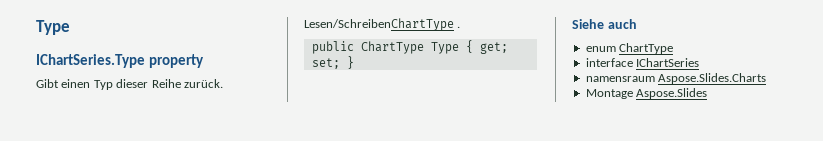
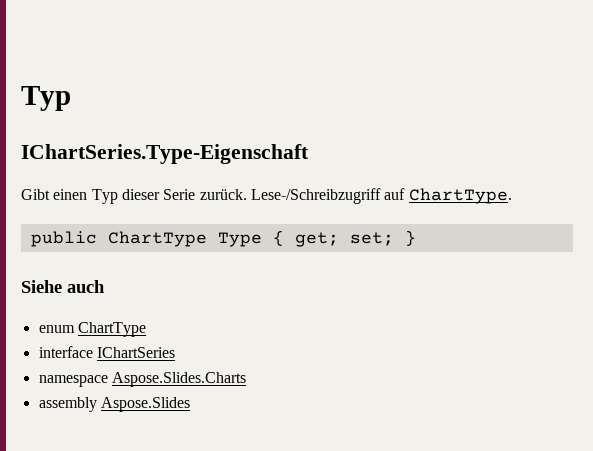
[36,20,70,35] [36,54,204,68] Type // IChartSeries.Type property -> [21,86,71,111] [21,144,309,164] Typ // IChartSeries.Type-Eigenschaft
[151,79,223,88] [304,18,461,31] Reihe zurück. Lesen/SchreibenChartType . -> [163,188,512,204] Serie zurück. Lese-/Schreibzugriff auf ChartType.
[585,76,655,82] namensraum -> [38,375,108,387] namespace
[585,89,633,99] Montage -> [38,397,97,412] assembly

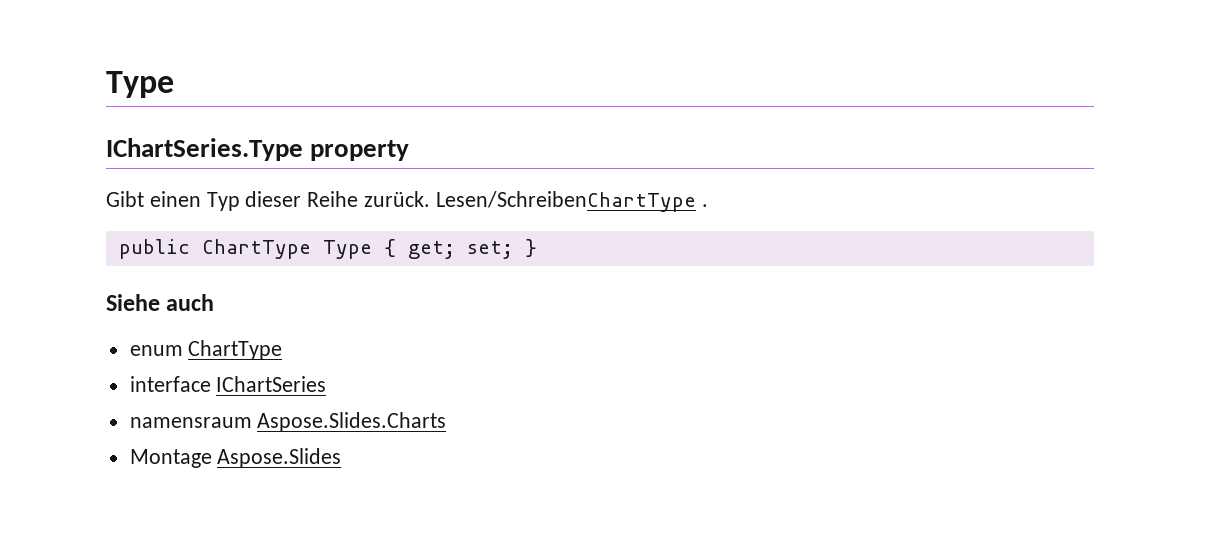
[21,86,71,111] [21,144,309,164] Typ // IChartSeries.Type-Eigenschaft -> [106,71,174,98] [106,138,410,161] Type // IChartSeries.Type property
[163,188,512,204] Serie zurück. Lese-/Schreibzugriff auf ChartType. -> [307,191,708,212] Reihe zurück. Lesen/SchreibenChartType .
[38,375,108,387] namespace -> [129,417,252,428] namensraum
[38,397,97,412] assembly -> [129,449,212,468] Montage

